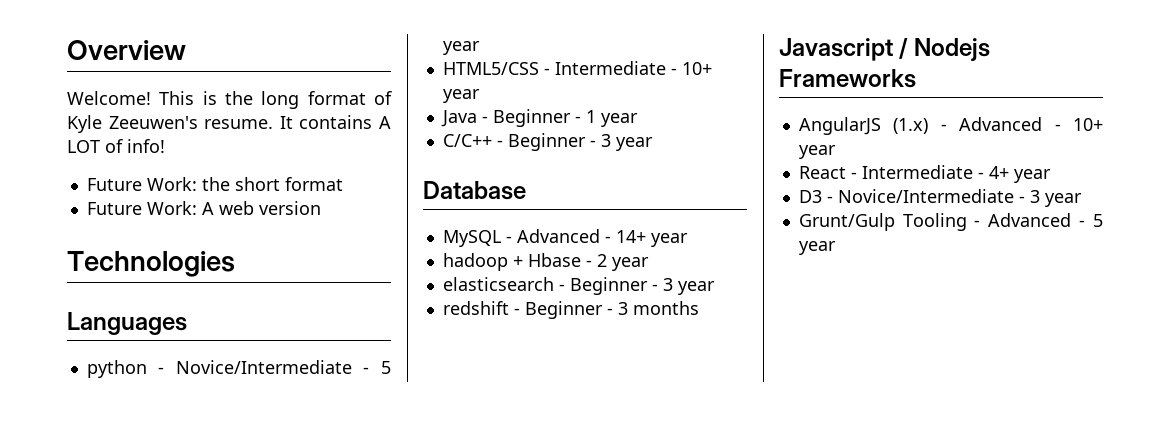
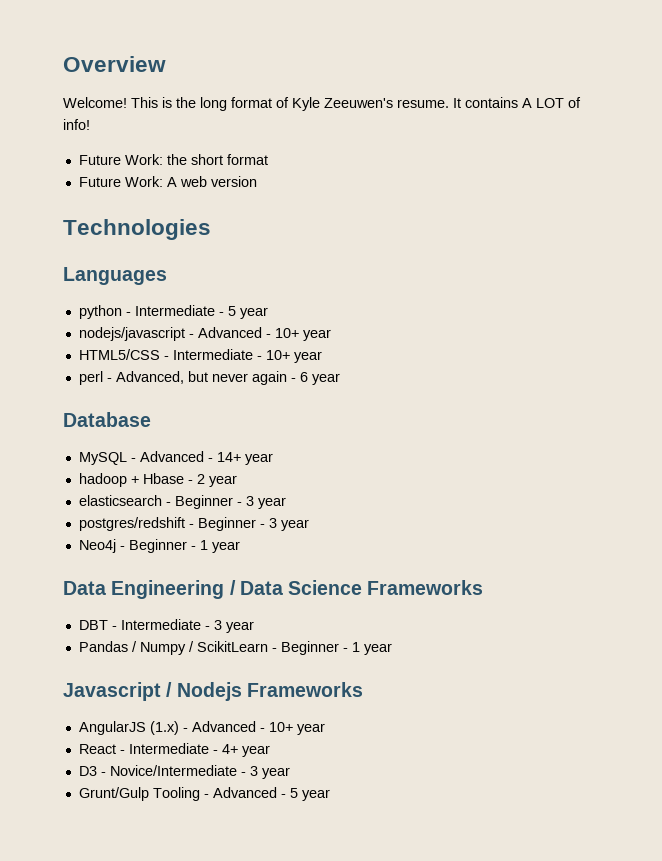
[175,360,391,374] [442,41,480,55] Novice/Intermediate - 5 year -> [134,305,268,319] [78,327,331,341] Intermediate - 5 year // nodejs/javascript - Advanced - 10+ year
[440,109,638,127] [442,133,611,151] Java - Beginner - 1 year // C/C++ - Beginner - 3 -> [78,371,308,385] perl - Advanced, but never again - 6
[442,301,699,319] redshift - Beginner - 3 months -> [78,517,309,531] [78,539,240,553] [63,580,484,599] [78,619,254,633] [78,641,392,655] postgres/redshift - Beginner - 3 year // Neo4j - Beginner - 1 year // Data Engineering / Data Science Frameworks // DBT - Intermediate - 3 year // Pandas / Numpy / ScikitLearn - Beginner - 1 year

